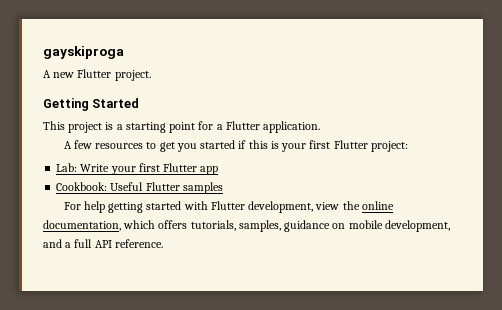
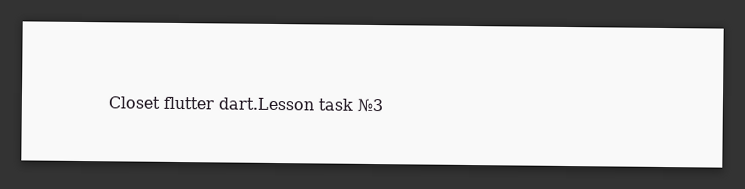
[43,46,124,59] [43,69,151,81] [43,98,140,111] [43,121,321,133] [63,140,408,152] [56,163,219,175] [56,182,223,194] [63,201,394,213] [43,220,450,232] [43,239,163,248] gayskiproga // A new Flutter project. // Getting Started // This project is a starting point for a Flutter application. // A few resources to get you started if this is your first Flutter project: // Lab: Write your first Flutter app // Cookbook: Useful Flutter samples // For help getting started with Flutter development, view the online documentation, which offers tutorials, samples, guidance on mobile development, and a full API reference. -> [108,96,383,113] Closet flutter dart.Lesson task №3

